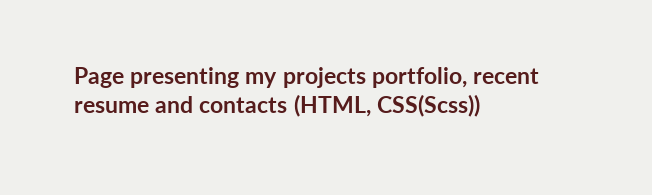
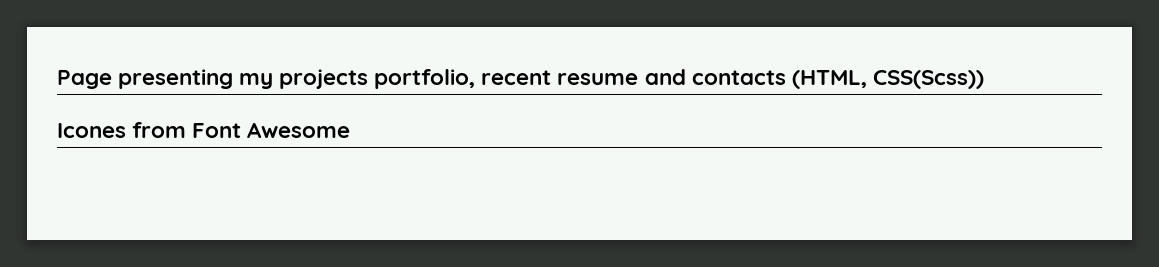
(480, 105) none -> [57,122,351,138] // Icones from Font Awesome

